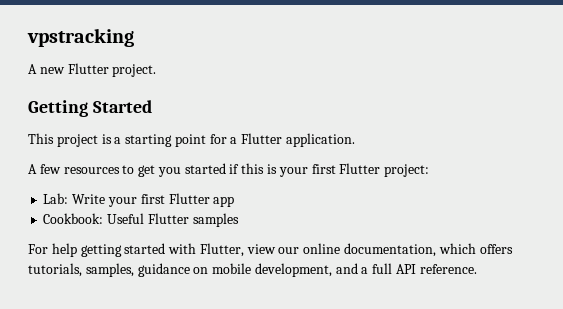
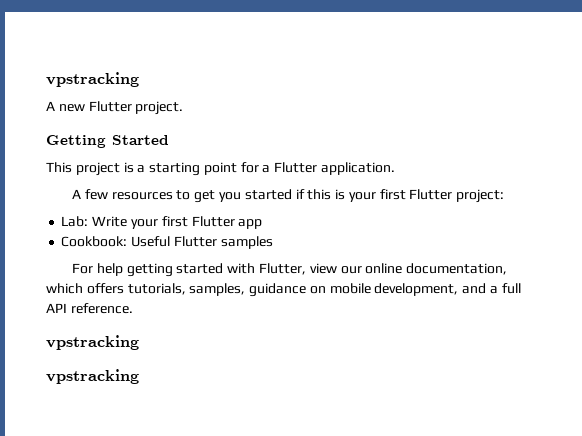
(477, 269) none -> [46,335,139,350] [46,369,139,384] // vpstracking // vpstracking

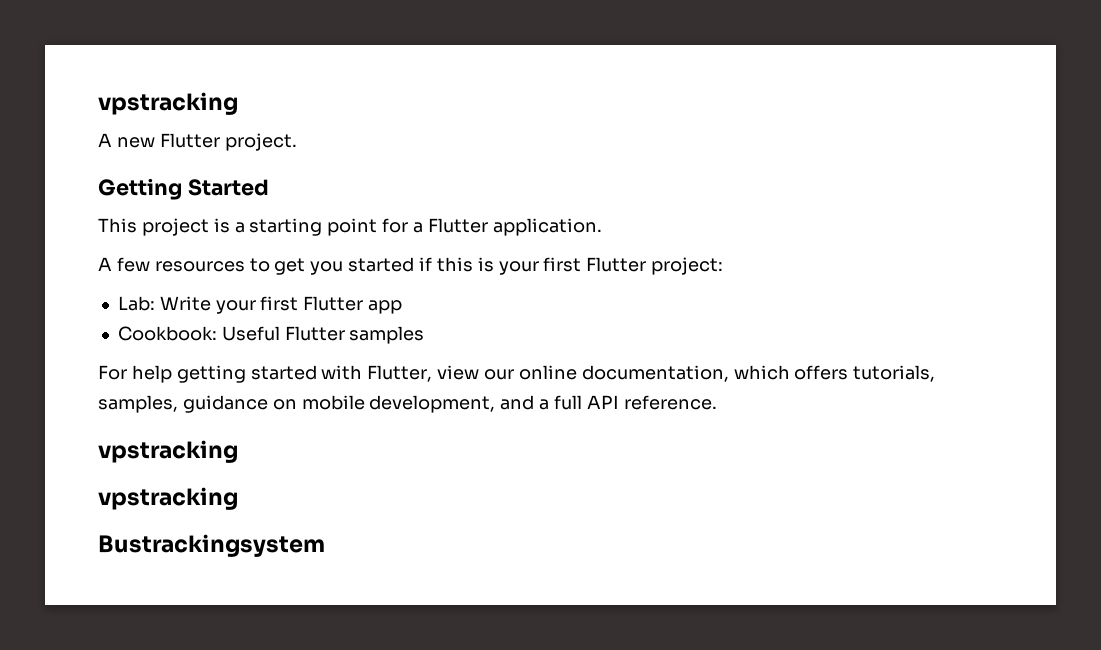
(139, 376) none -> [98,534,325,557] // Bustrackingsystem

